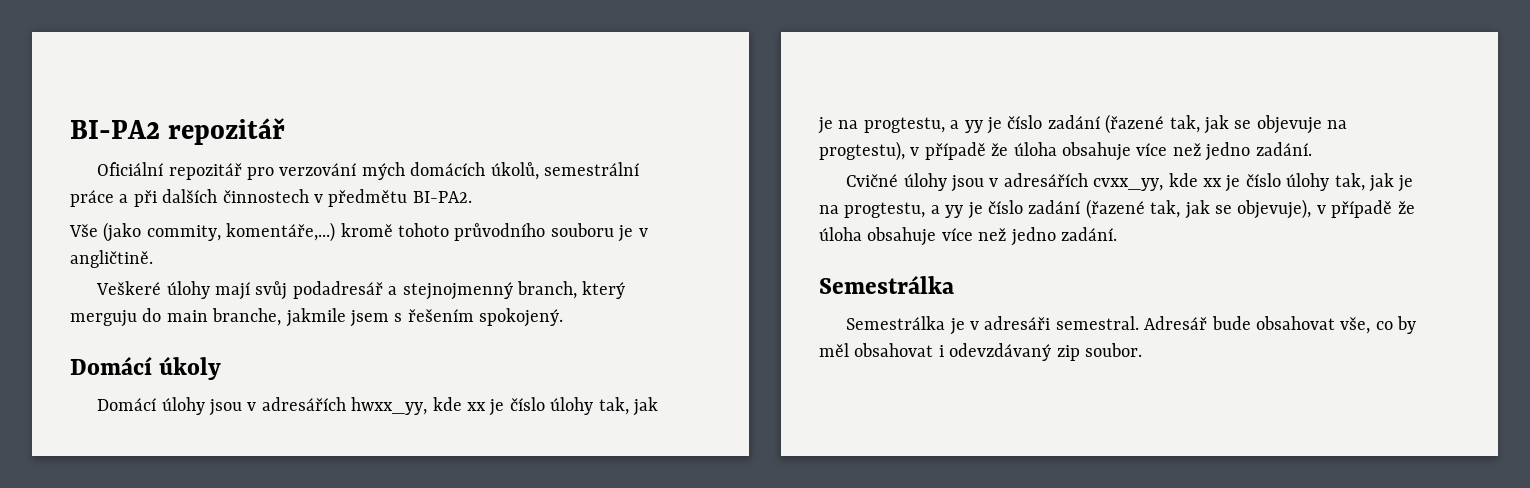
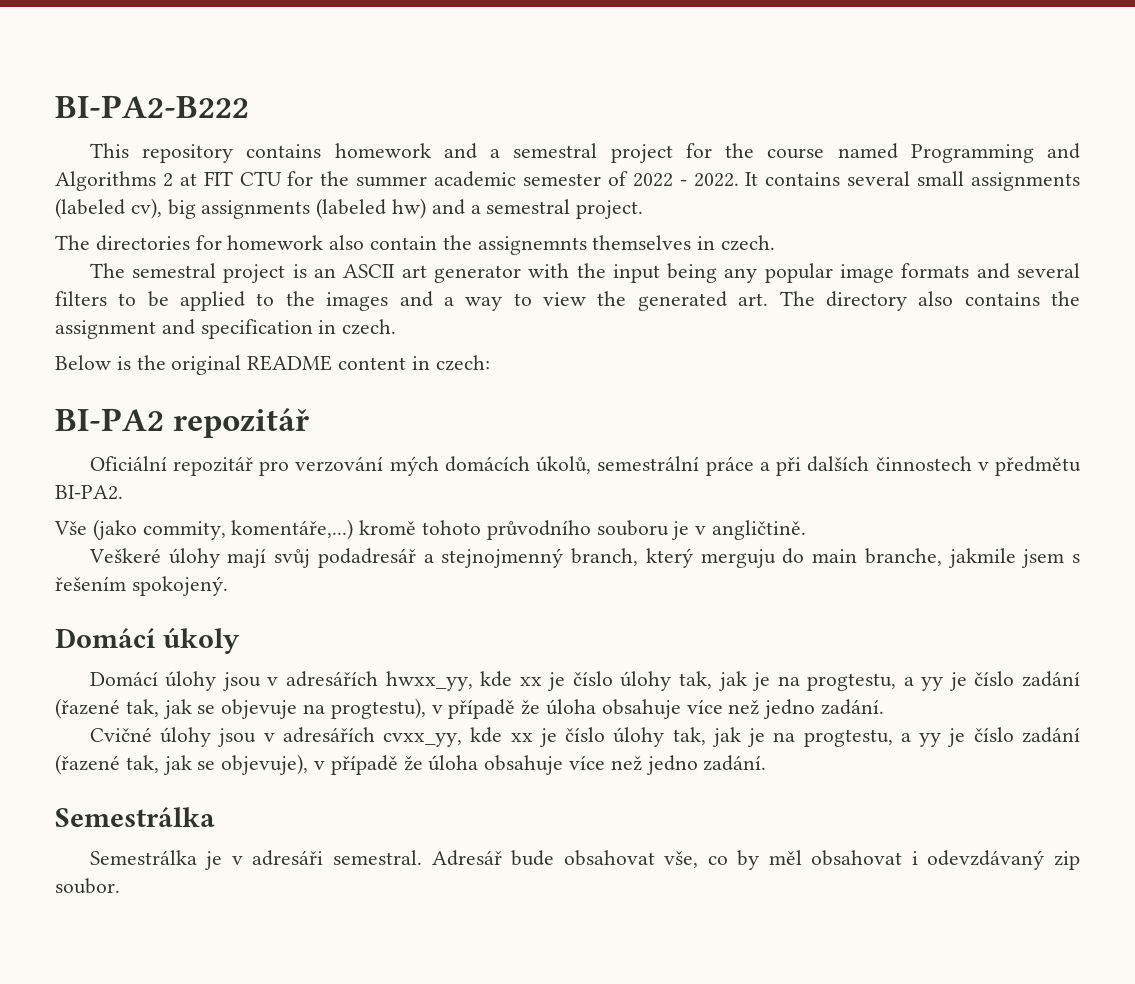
(70, 129) none -> [55,95,249,118] [89,143,1080,163] [55,171,1081,191] [55,198,644,219] [55,235,776,255] [89,263,1080,283] [55,291,1080,311] [55,319,397,339] [55,355,490,375] BI-PA2-B222 // This repository contains homework and a semestral project for the course named Programming and Algorithms 2 at FIT CTU for the summer academic semester of 2022 - 2022. It contains several small assignments (labeled cv), big assignments (labeled hw) and a semestral project. // The directories for homework also contain the assignemnts themselves in czech. // The semestral project is an ASCII art generator with the input being any popular image formats and several filters to be applied to the images and a way to view the generated art. The directory also contains the assignment and specification in czech. // Below is the original README content in czech: //

